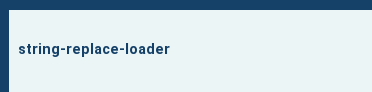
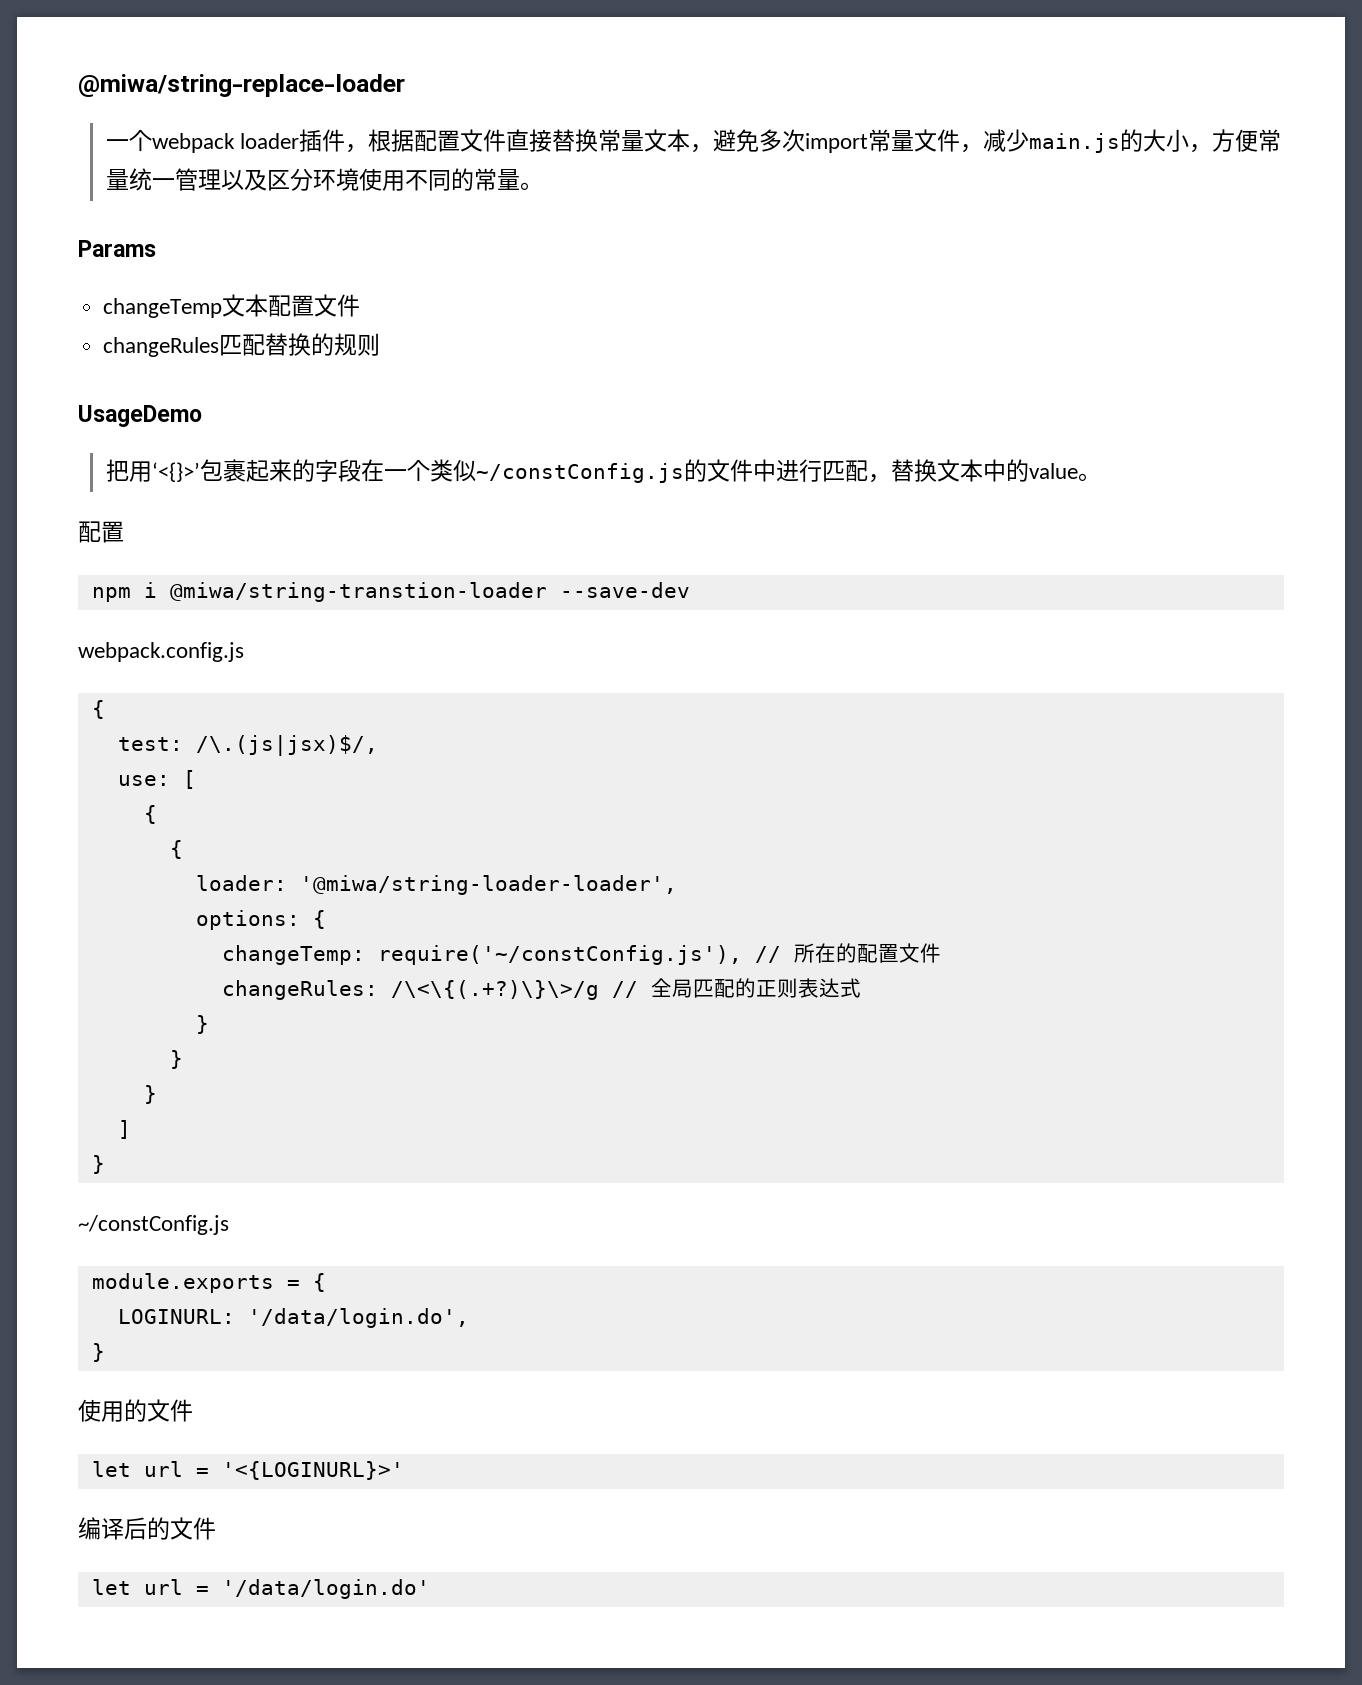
[18,43,170,57] string-replace-loader -> [78,74,405,97] [105,129,1281,153] [105,168,543,191] [78,240,156,257] [103,294,361,318] [103,333,381,357] [78,405,202,427] [105,459,1101,483] [78,521,124,543] [91,582,690,602] [78,642,244,662] [91,700,105,719] [117,735,378,756] [117,770,196,789] [143,805,157,824] [169,840,183,859] [195,875,677,895] [195,910,326,930] [221,943,941,965] [221,978,861,1000] [195,1015,209,1034] [169,1050,183,1069] [143,1085,157,1104] [117,1120,131,1139] [91,1155,105,1174] [78,1215,229,1235] [91,1273,326,1293] [117,1308,469,1328] [91,1343,105,1362] [78,1399,193,1422] [91,1461,404,1480] [78,1517,216,1540] [91,1579,430,1599] @miwa/string-replace-loader // 一个webpack loader插件，根据配置文件直接替换常量文本，避免多次import常量文件，减少main.js的大小，方便常量统一管理以及区分环境使用不同的常量。 // Params // changeTemp文本配置文件 // changeRules匹配替换的规则 // UsageDemo // 把用‘<{}>’包裹起来的字段在一个类似~/constConfig.js的文件中进行匹配，替换文本中的value。 // 配置 // npm i @miwa/string-transtion-loader --save-dev // webpack.config.js // { // test: /\.(js|jsx)$/, // use: [ // { // { // loader: '@miwa/string-loader-loader', // options: { // changeTemp: require('~/constConfig.js'), // 所在的配置文件 // changeRules: /\<\{(.+?)\}\>/g // 全局匹配的正则表达式 // } // } // } // ] // } // ~/constConfig.js // module.exports = { // LOGINURL: '/data/login.do', // } // 使用的文件 // let url = '<{LOGINURL}>' // 编译后的文件 // let url = '/data/login.do'

